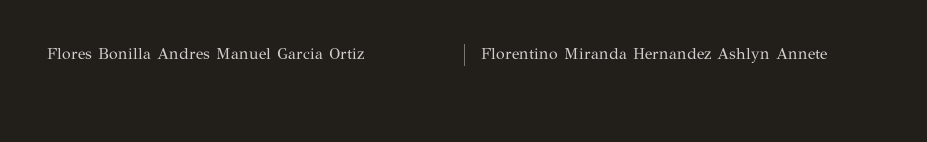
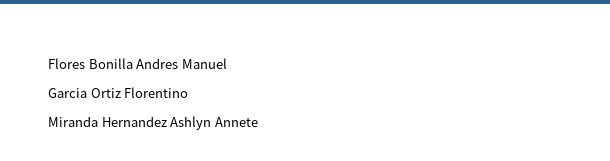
(271, 53) none -> (227, 63) //
(558, 54) none -> (189, 92) //

